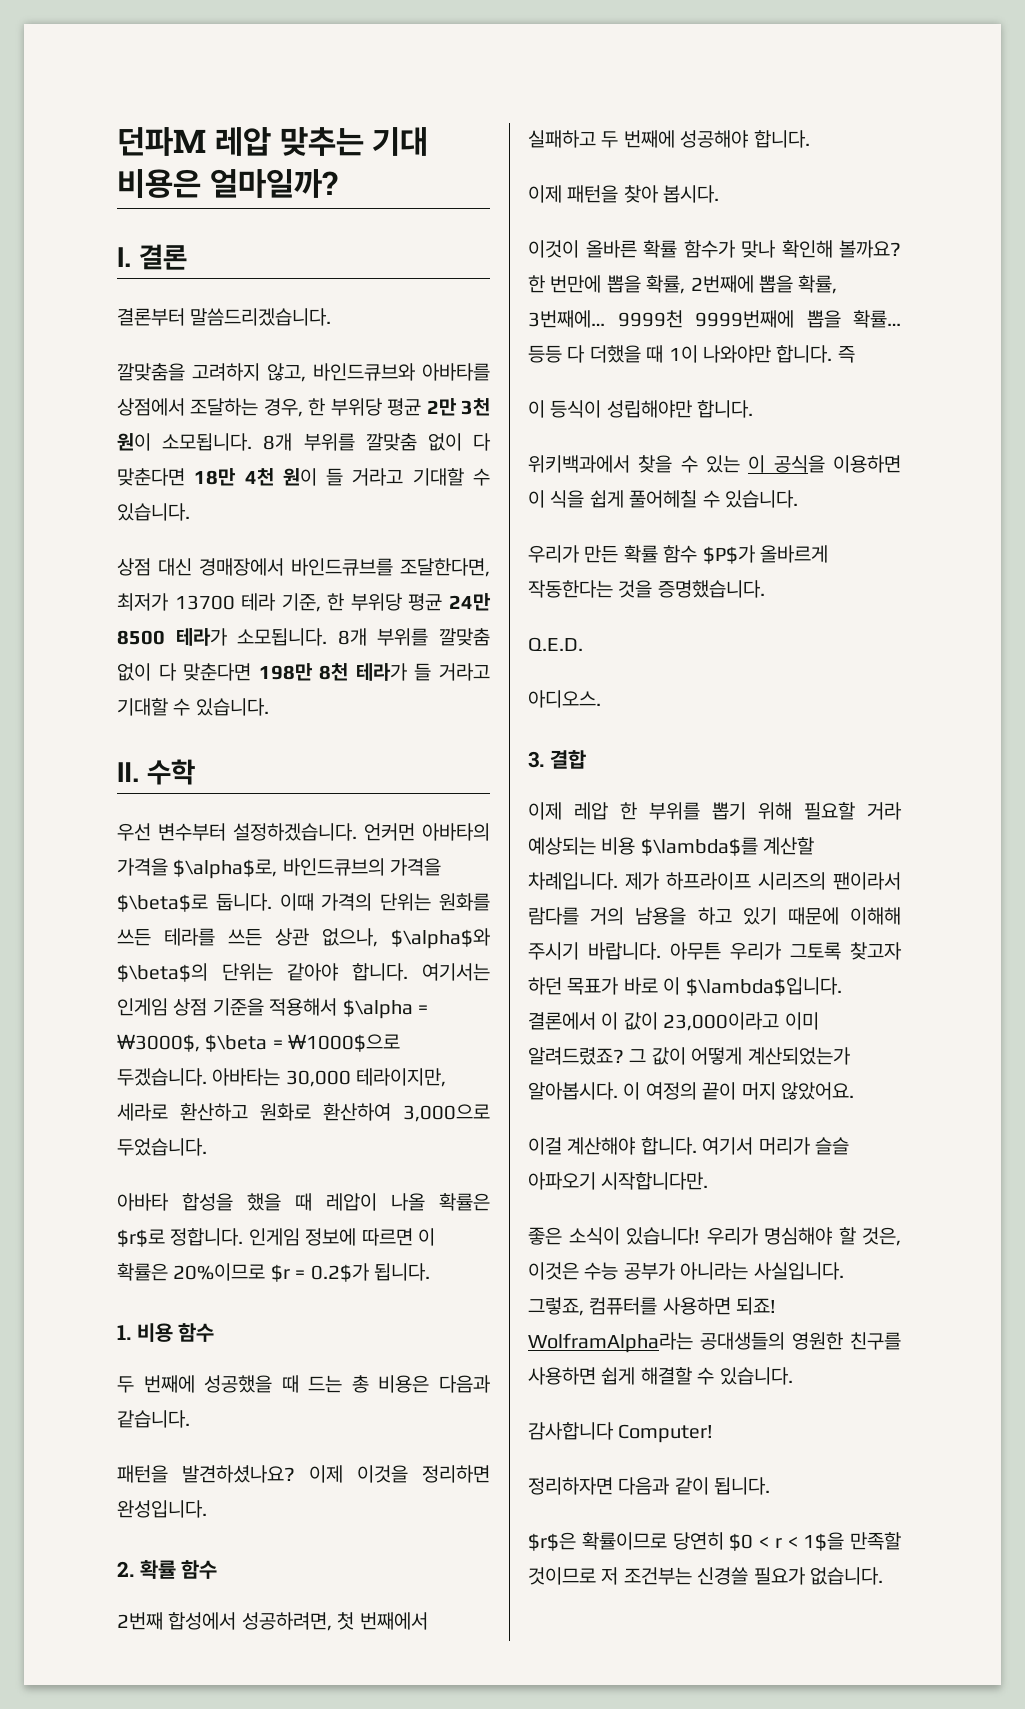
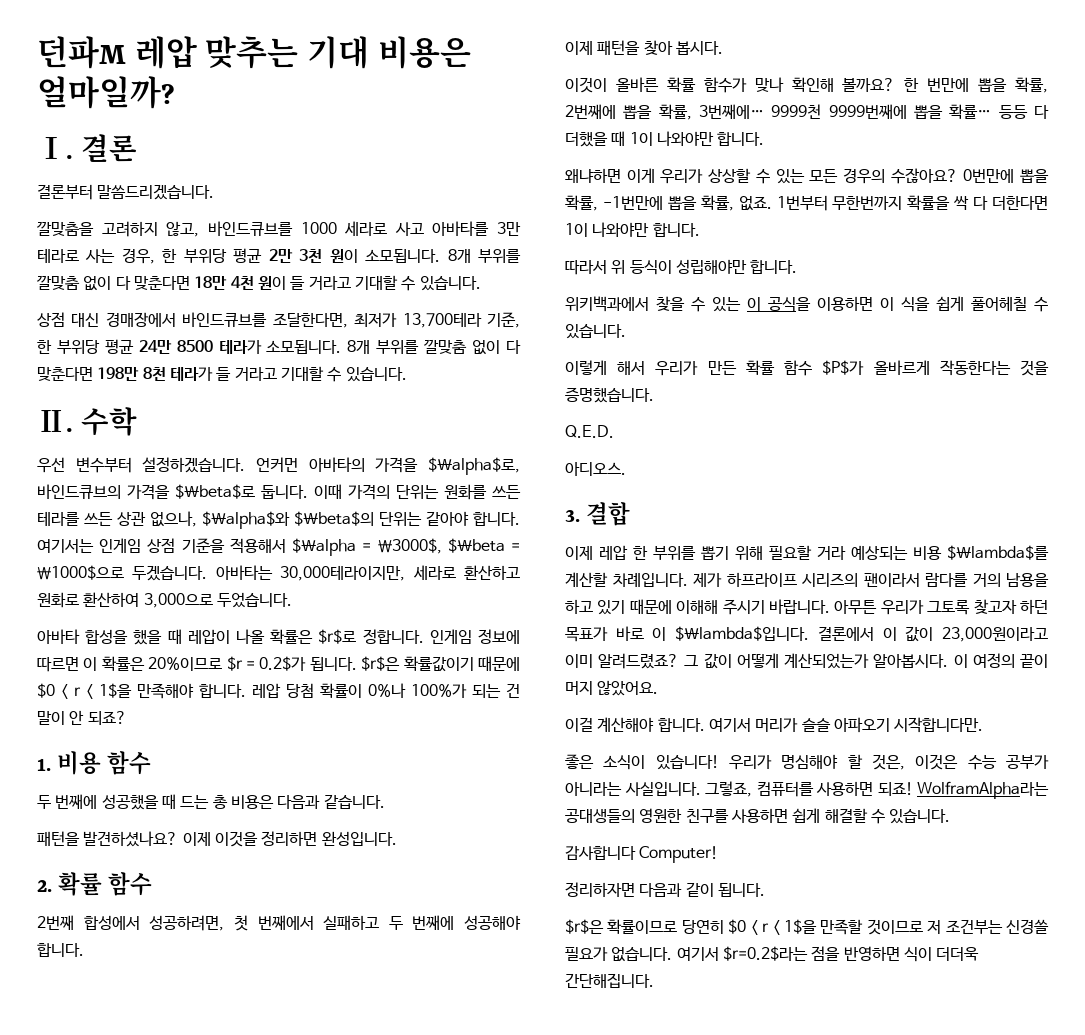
[313,363,490,381] [117,398,259,416] 바인드큐브와 아바타를 상점에서 조달하는 -> [207,221,521,236] [37,248,116,263] 바인드큐브를 1000 세라로 사고 아바타를 3만 테라로 사는
[174,593,277,611] 13700 테라 -> [402,312,482,328] 13,700테라
[285,1068,447,1087] 30,000 테라이지만, -> [280,565,406,581] 30,000테라이지만,
(430, 1272) none -> [361,656,520,672] [37,683,520,699] [37,710,127,725] $r$은 확률값이기 때문에 $0 < r < 1$을 만족해야 합니다. 레압 당첨 확률이 0%나 100%가 되는 건 말이 안 되죠?
[837,346,855,363] [528,400,545,418] 즉 // 이 -> [565,168,1049,184] [565,195,1048,211] [565,222,700,237] [565,260,626,275] // 왜냐하면 이게 우리가 상상할 수 있는 모든 경우의 수잖아요? 0번만에 뽑을 확률, -1번만에 뽑을 확률, 없죠. 1번부터 무한번까지 확률을 싹 다 더한다면 1이 나와야만 합니다. // 따라서 위
(798, 499) none -> [565,360,646,375] 이렇게 해서
[663,1012,780,1031] 23,000이라고 -> [942,627,1048,642] 23,000원이라고
(883, 1576) none -> [676,946,980,962] [565,973,654,988] 여기서 $r=0.2$라는 점을 반영하면 식이 더더욱 간단해집니다.

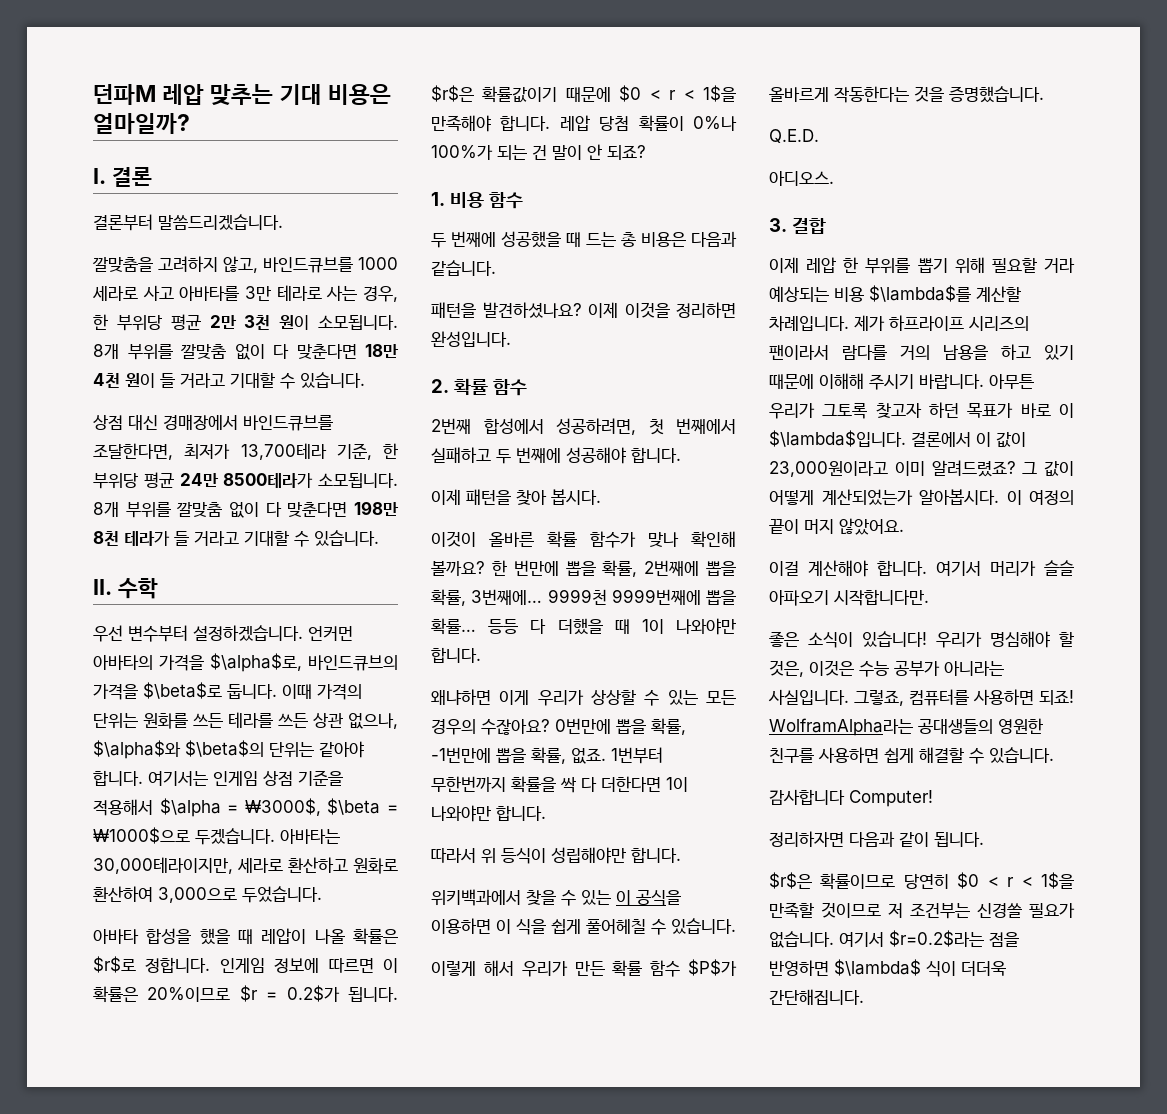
[176,340,262,354] 8500 테라가 -> [223,473,314,488] 8500테라가
(900, 953) none -> [834,959,921,976] $\lambda$

